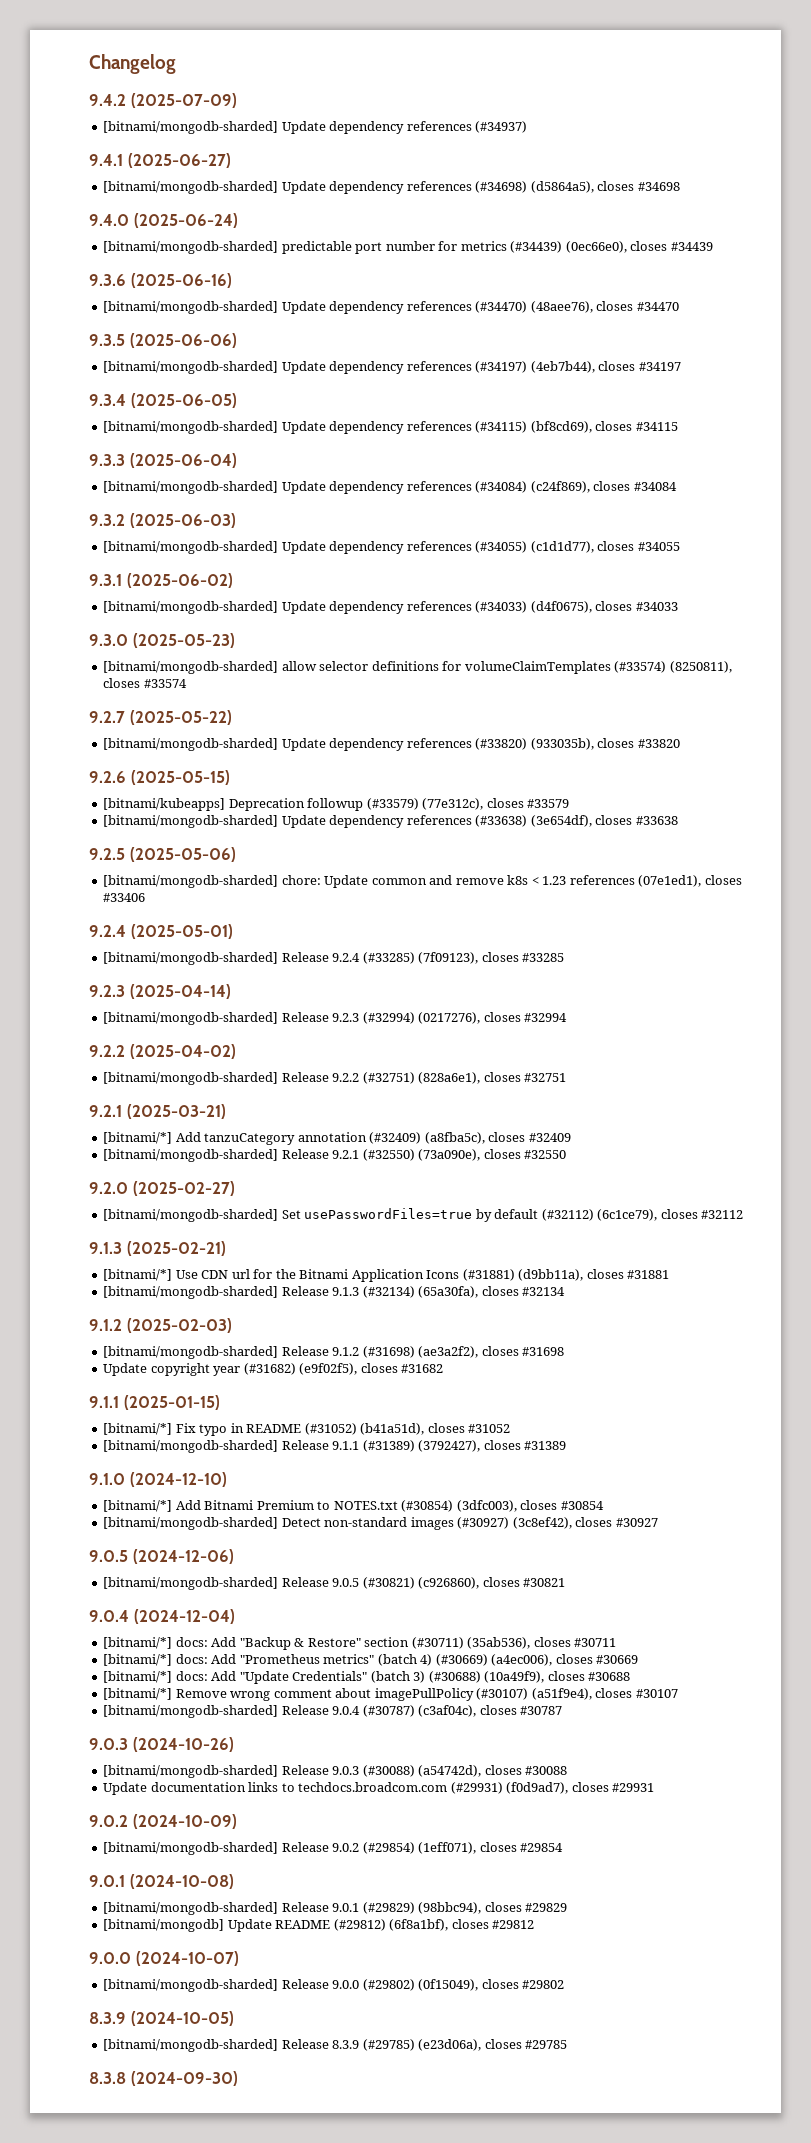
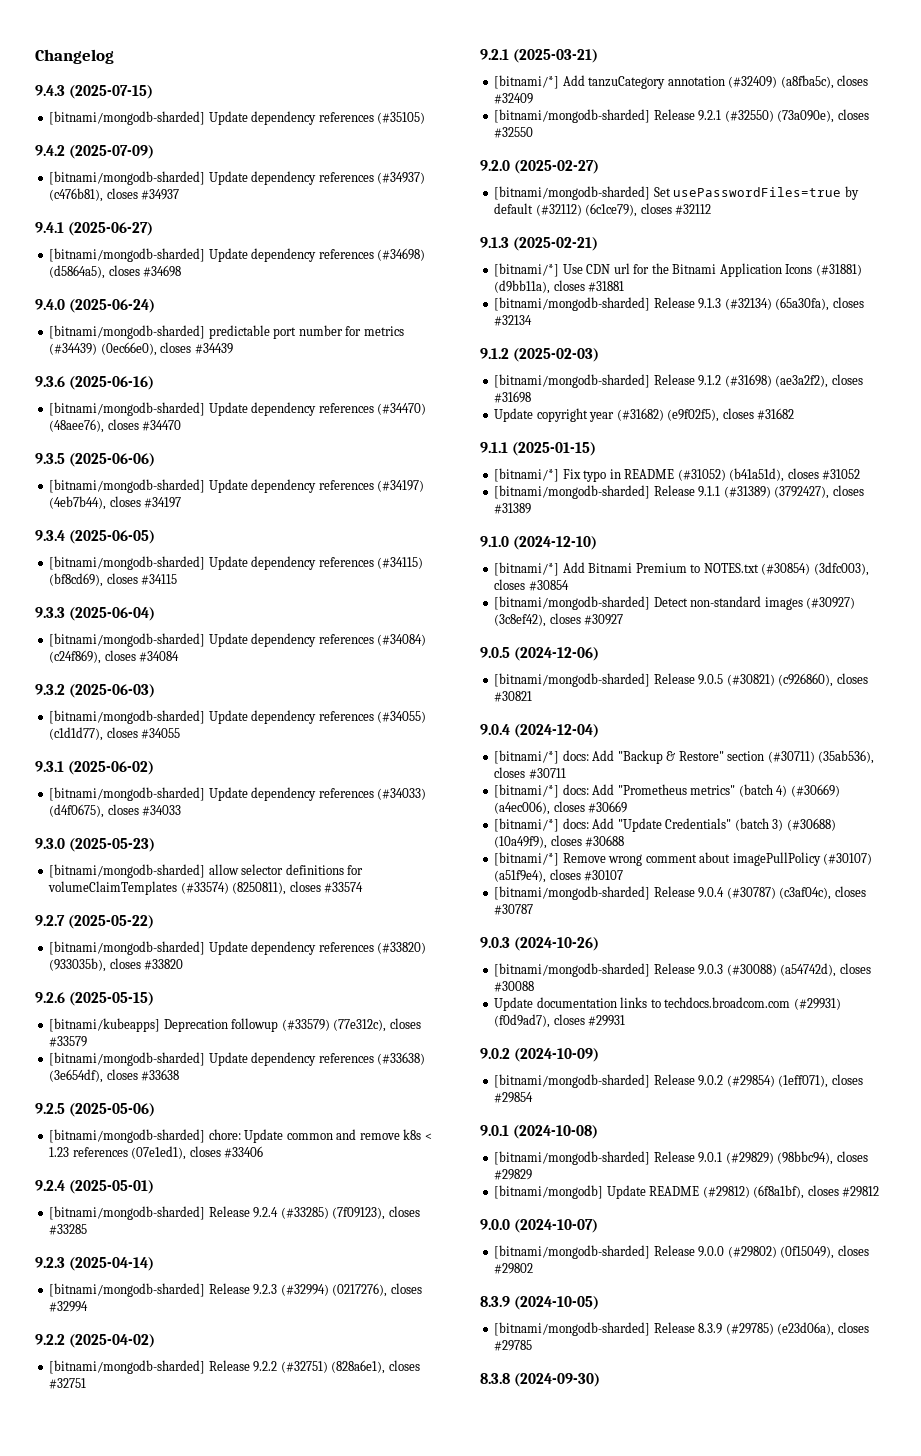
(176, 64) none -> [35,85,154,99] [49,111,426,125] // 9.4.3 (2025-07-15) // [bitnami/mongodb-sharded] Update dependency references (#35105)
(528, 127) none -> [49,188,180,202] (c476b81), closes #34937

